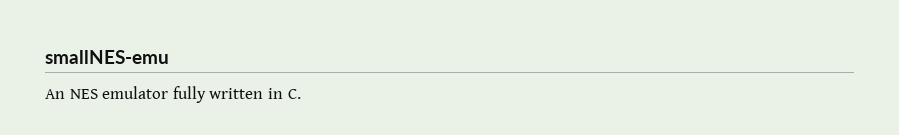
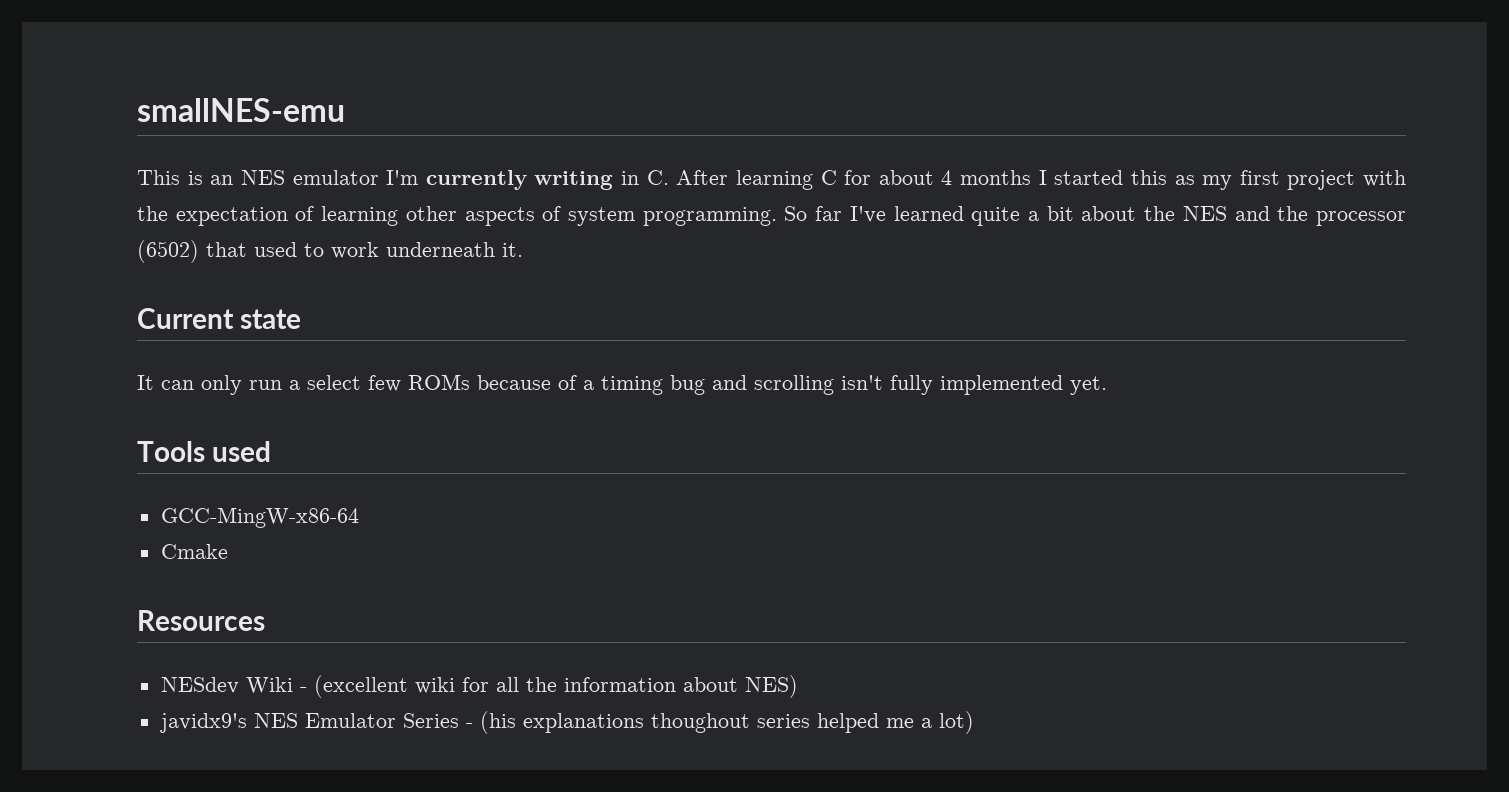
[45,86,301,103] An NES emulator fully written in C. -> [137,170,1406,190] [137,206,1406,226] [137,240,523,263] [137,308,302,329] [137,374,1107,395] [137,441,272,462] [160,507,359,528] [160,544,228,559] [137,610,265,631] [160,675,798,698] [159,711,974,734] This is an NES emulator I'm currently writing in C. After learning C for about 4 months I started this as my first project with the expectation of learning other aspects of system programming. So far I've learned quite a bit about the NES and the processor (6502) that used to work underneath it. // Current state // It can only run a select few ROMs because of a timing bug and scrolling isn't fully implemented yet. // Tools used // GCC-MingW-x86-64 // Cmake // Resources // NESdev Wiki - (excellent wiki for all the information about NES) // javidx9's NES Emulator Series - (his explanations thoughout series helped me a lot)

